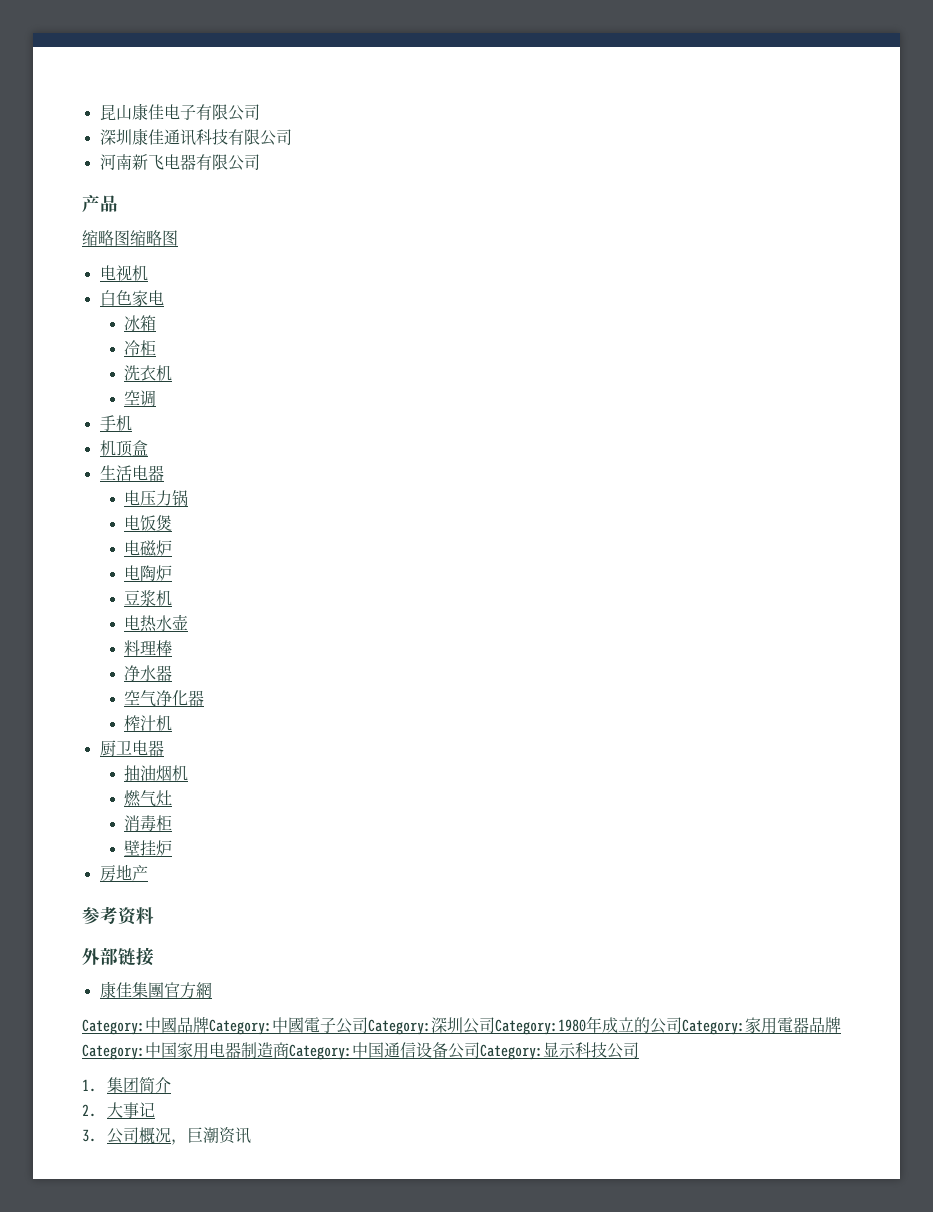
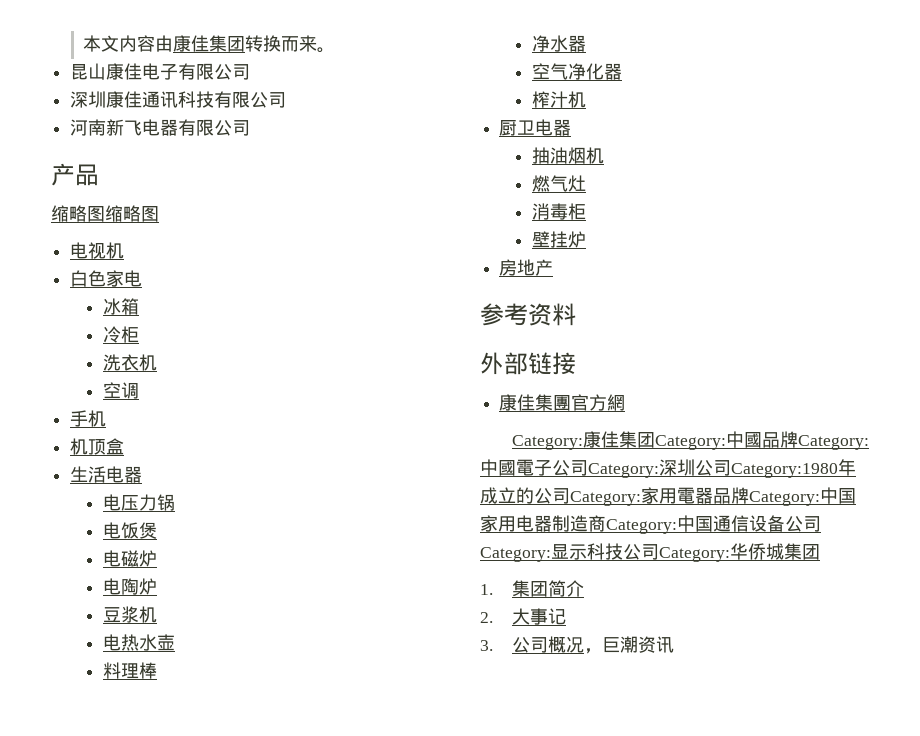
(99, 112) none -> [83,35,336,53] 本文内容由康佳集团转换而来。 //
(145, 1027) none -> [582,431,726,450] 康佳集团Category:
(639, 1050) none -> [659,543,820,562] Category:华侨城集团

